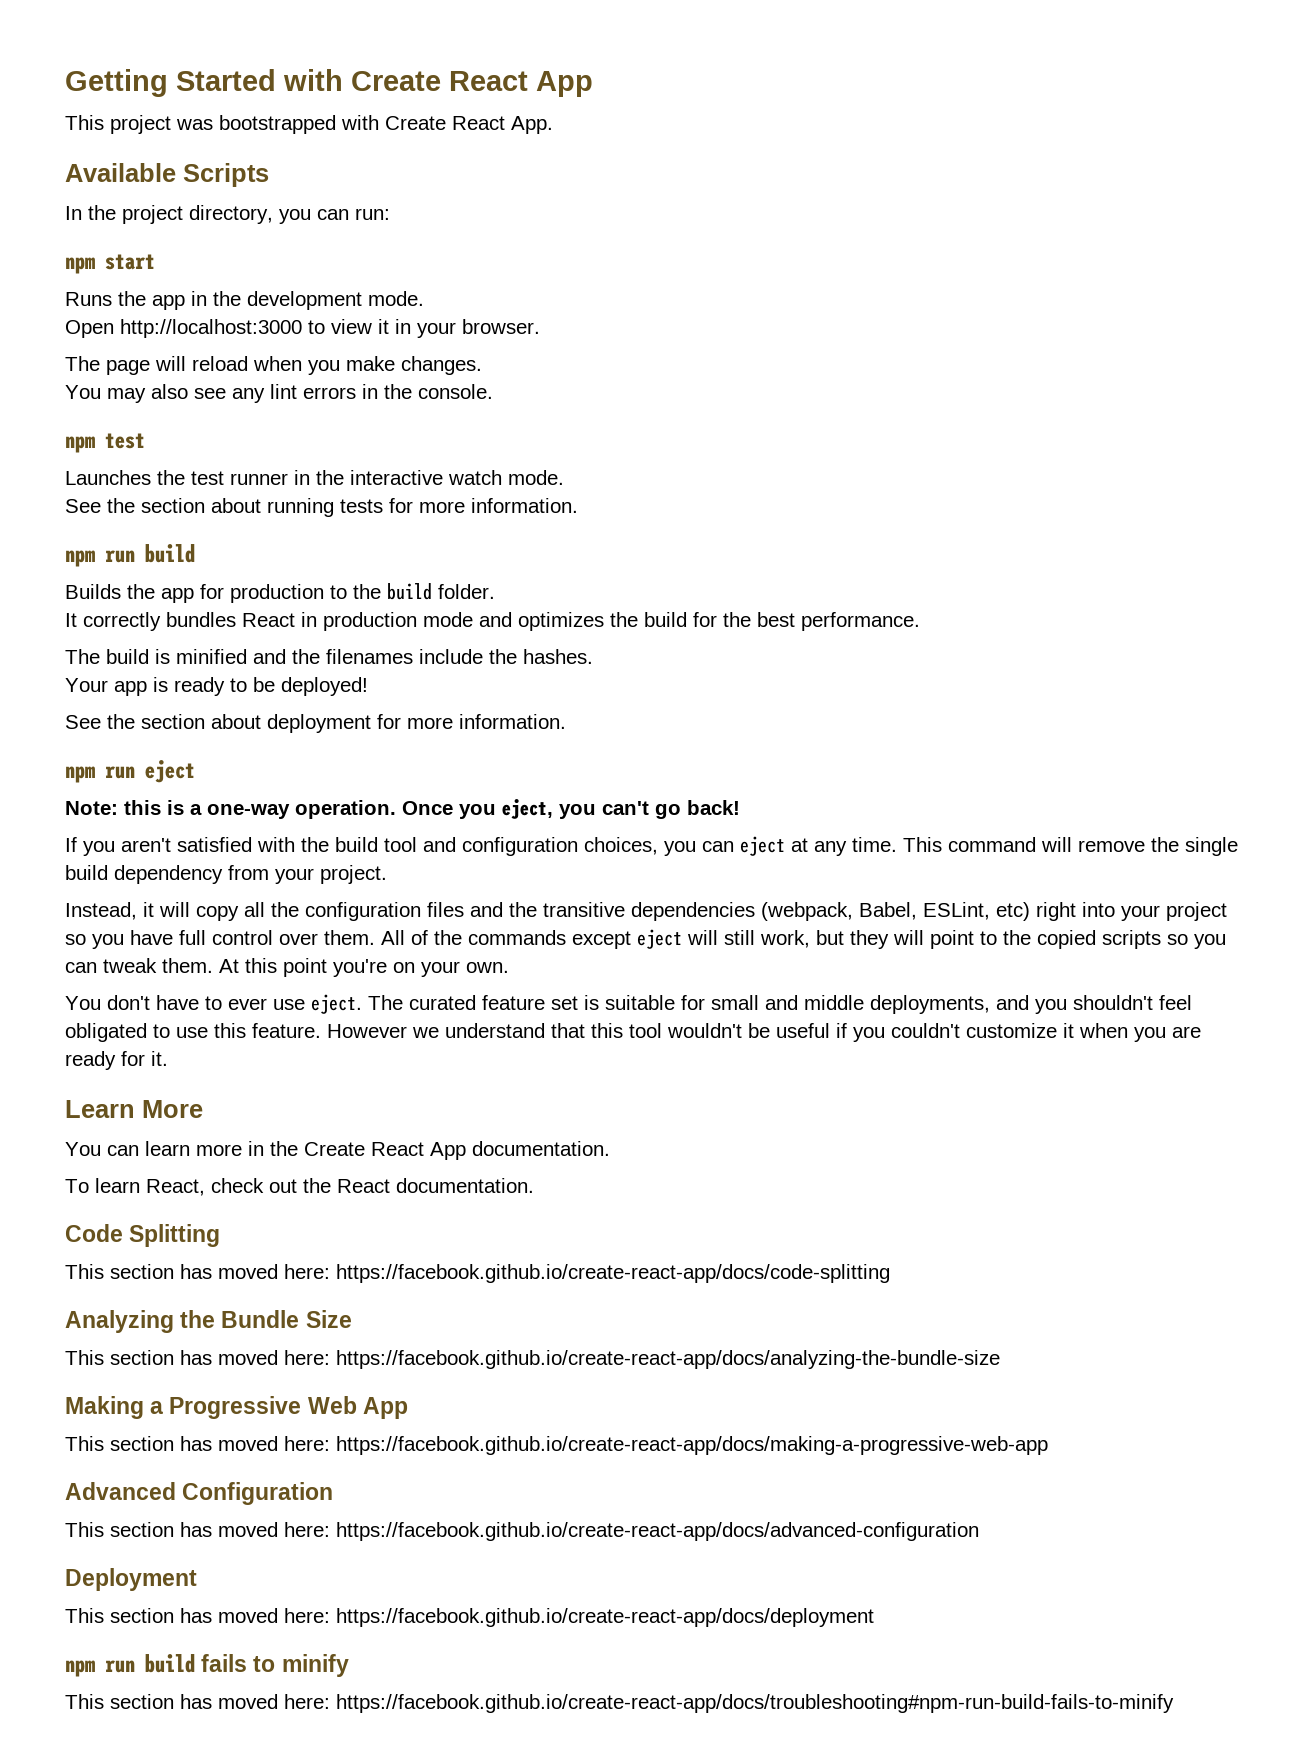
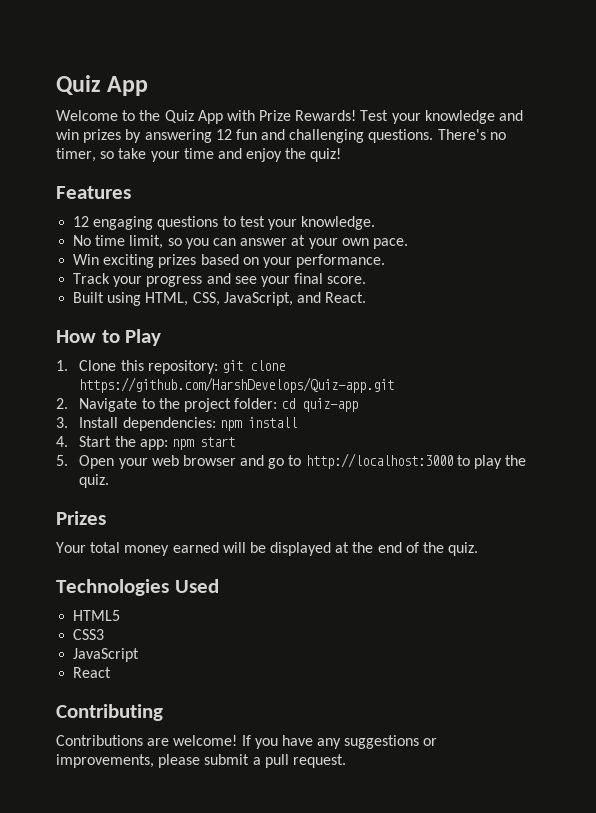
[65,69,593,97] [65,115,553,134] [65,163,269,187] [65,205,390,224] [65,254,155,274] [65,291,424,310] [65,319,540,338] [65,356,482,375] [65,384,493,403] [65,433,145,453] [65,470,564,485] [65,498,578,517] [65,544,195,567] [65,583,495,603] [65,612,920,631] [65,649,593,664] [65,677,368,696] [65,714,566,733] [65,760,195,783] [65,799,740,819] [65,836,1238,856] [65,865,387,884] [65,902,1227,921] [65,929,1226,949] [65,958,509,977] [65,994,1192,1014] [65,1023,1201,1042] [65,1051,168,1070] [65,1100,203,1118] [65,1141,610,1160] [65,1178,534,1196] [65,1224,221,1247] [65,1264,890,1283] [65,1310,352,1333] [65,1350,1000,1369] [65,1396,408,1419] [65,1436,1048,1455] [65,1482,334,1505] [65,1522,979,1541] [65,1568,197,1591] [65,1608,874,1627] [65,1654,349,1677] [65,1694,1174,1713] Getting Started with Create React App // This project was bootstrapped with Create React App. // Available Scripts // In the project directory, you can run: // npm start // Runs the app in the development mode. // Open http://localhost:3000 to view it in your browser. // The page will reload when you make changes. // You may also see any lint errors in the console. // npm test // Launches the test runner in the interactive watch mode. // See the section about running tests for more information. // npm run build // Builds the app for production to the build folder. // It correctly bundles React in production mode and optimizes the build for the best performance. // The build is minified and the filenames include the hashes. // Your app is ready to be deployed! // See the section about deployment for more information. // npm run eject // Note: this is a one-way operation. Once you eject, you can't go back! // If you aren't satisfied with the build tool and configuration choices, you can eject at any time. This command will remove the single build dependency from your project. // Instead, it will copy all the configuration files and the transitive dependencies (webpack, Babel, ESLint, etc) right into your project so you have full control over them. All of the commands except eject will still work, but they will point to the copied scripts so you can tweak them. At this point you're on your own. // You don't have to ever use eject. The curated feature set is suitable for small and middle deployments, and you shouldn't feel obligated to use this feature. However we understand that this tool wouldn't be useful if you couldn't customize it when you are ready for it. // Learn More // You can learn more in the Create React App documentation. // To learn React, check out the React documentation. // Code Splitting // This section has moved here: https://facebook.github.io/create-react-app/docs/code-splitting // Analyzing the Bundle Size // This section has moved here: https://facebook.github.io/create-react-app/docs/analyzing-the-bundle-size // Making a Progressive Web App // This section has moved here: https://facebook.github.io/create-react-app/docs/making-a-progressive-web-app // Advanced Configuration // This section has moved here: https://facebook.github.io/create-react-app/docs/advanced-configuration // Deployment // This section has moved here: https://facebook.github.io/create-react-app/docs/deployment // npm run build fails to minify // This section has moved here: https://facebook.github.io/create-react-app/docs/troubleshooting#npm-run-build-fails-to-minify -> [56,75,149,96] [56,110,524,124] [56,129,506,143] [56,148,342,162] [56,186,131,199] [73,216,376,230] [73,235,408,249] [73,254,386,268] [73,273,367,287] [73,292,367,306] [56,329,162,346] [56,360,285,374] [79,377,395,393] [56,398,359,412] [56,417,297,431] [56,436,235,450] [56,453,527,469] [79,474,110,488] [56,511,106,525] [56,542,479,556] [56,579,219,596] [73,610,121,621] [73,629,105,640] [73,648,140,662] [73,667,112,678] [56,704,163,721] [56,735,438,749] [56,754,346,768] Quiz App // Welcome to the Quiz App with Prize Rewards! Test your knowledge and win prizes by answering 12 fun and challenging questions. There's no timer, so take your time and enjoy the quiz! // Features // 12 engaging questions to test your knowledge. // No time limit, so you can answer at your own pace. // Win exciting prizes based on your performance. // Track your progress and see your final score. // Built using HTML, CSS, JavaScript, and React. // How to Play // 1. Clone this repository: git clone https://github.com/HarshDevelops/Quiz-app.git // 2. Navigate to the project folder: cd quiz-app // 3. Install dependencies: npm install // 4. Start the app: npm start // 5. Open your web browser and go to http://localhost:3000 to play the quiz. // Prizes // Your total money earned will be displayed at the end of the quiz. // Technologies Used // HTML5 // CSS3 // JavaScript // React // Contributing // Contributions are welcome! If you have any suggestions or improvements, please submit a pull request.

